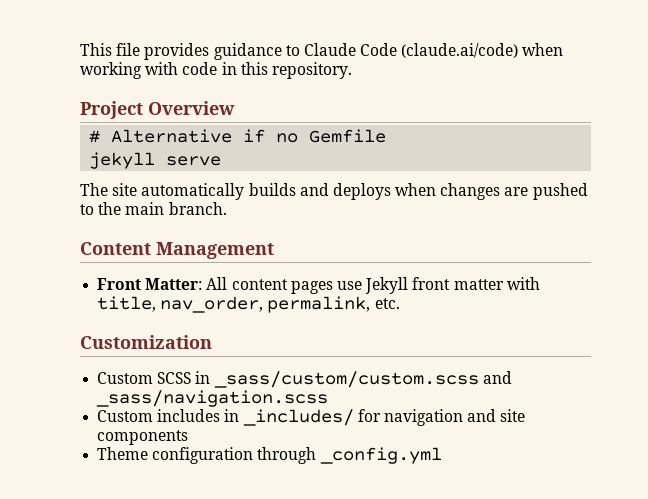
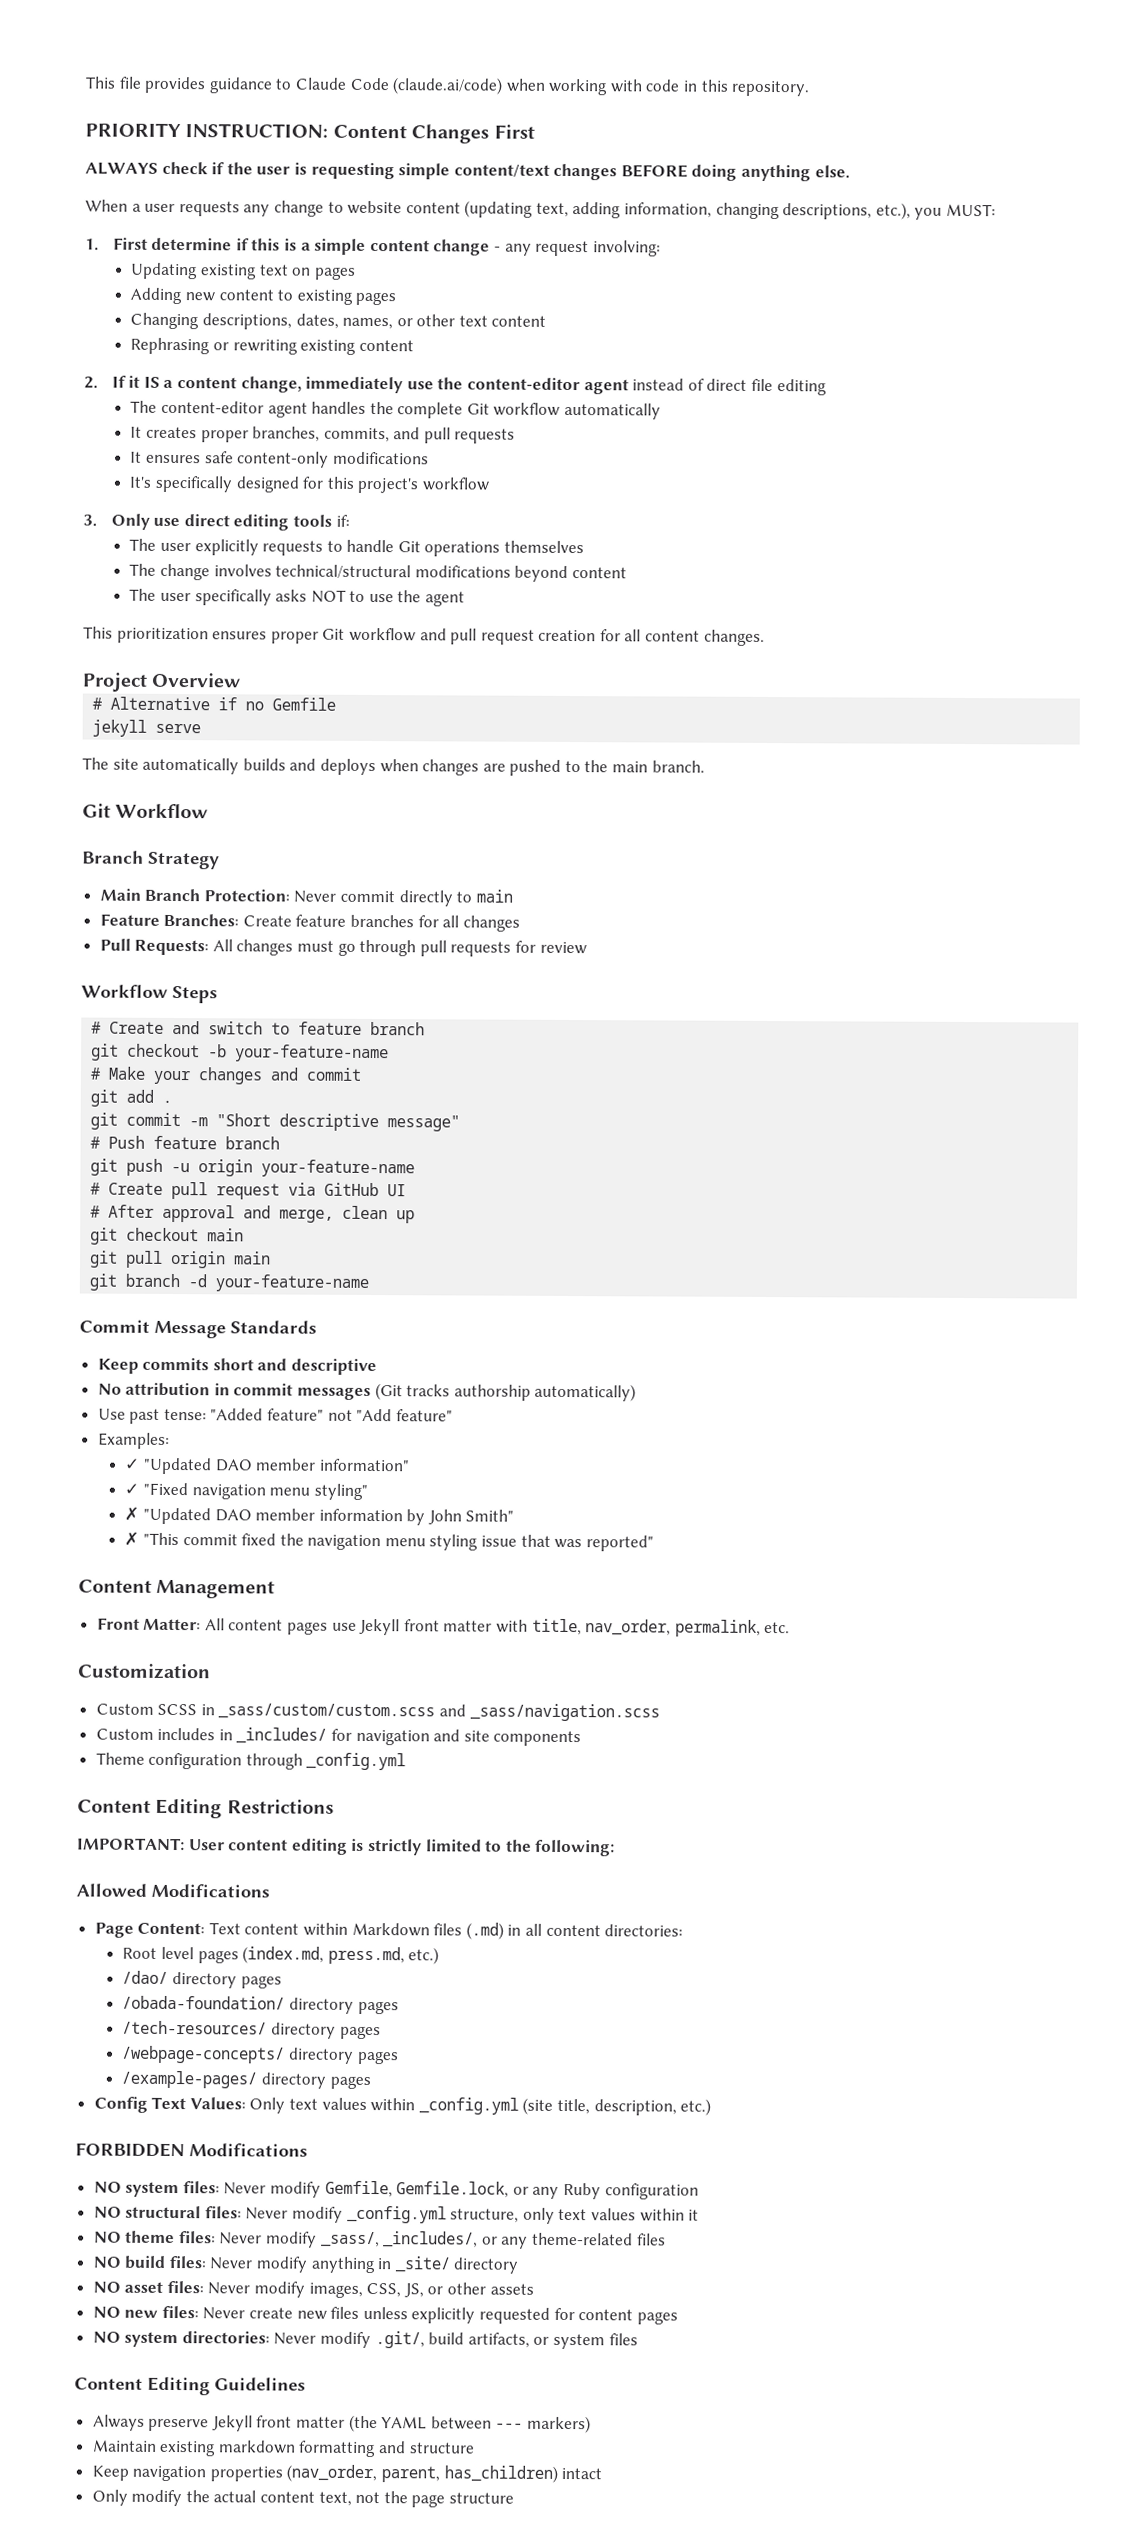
(352, 70) none -> [85,122,535,144] [85,161,850,182] [85,199,997,220] [85,237,661,257] [131,262,356,280] [130,287,397,306] [130,312,547,330] [130,337,414,355] [84,375,827,396] [130,400,662,420] [130,426,516,444] [130,451,429,468] [129,475,490,494] [83,513,350,531] [129,538,585,557] [129,563,627,582] [129,588,466,607] [83,626,765,646] // PRIORITY INSTRUCTION: Content Changes First // ALWAYS check if the user is requesting simple content/text changes BEFORE doing anything else. // When a user requests any change to website content (updating text, adding information, changing descriptions, etc.), you MUST: // 1. First determine if this is a simple content change - any request involving: // Updating existing text on pages // Adding new content to existing pages // Changing descriptions, dates, names, or other text content // Rephrasing or rewriting existing content // 2. If it IS a content change, immediately use the content-editor agent instead of direct file editing // The content-editor agent handles the complete Git workflow automatically // It creates proper branches, commits, and pull requests // It ensures safe content-only modifications // It's specifically designed for this project's workflow // 3. Only use direct editing tools if: // The user explicitly requests to handle Git operations themselves // The change involves technical/structural modifications beyond content // The user specifically asks NOT to use the agent // This prioritization ensures proper Git workflow and pull request creation for all content changes.
(227, 208) none -> [82,803,209,819] [82,850,220,870] [99,888,513,907] [99,913,520,932] [99,938,587,957] [81,984,218,1004] [91,1020,426,1036] [91,1043,390,1063] [90,1066,363,1085] [90,1089,173,1107] [90,1112,461,1132] [90,1135,281,1150] [90,1158,416,1178] [90,1181,407,1200] [90,1204,416,1224] [90,1227,245,1245] [90,1250,272,1269] [89,1273,370,1292] [79,1319,317,1339] [97,1357,378,1376] [97,1382,637,1402] [97,1408,453,1424] [97,1432,170,1449] [124,1457,410,1475] [124,1482,368,1500] [124,1506,515,1526] [124,1531,654,1552] // Git Workflow // Branch Strategy // Main Branch Protection: Never commit directly to main // Feature Branches: Create feature branches for all changes // Pull Requests: All changes must go through pull requests for review // Workflow Steps // # Create and switch to feature branch // git checkout -b your-feature-name // # Make your changes and commit // git add . // git commit -m "Short descriptive message" // # Push feature branch // git push -u origin your-feature-name // # Create pull request via GitHub UI // # After approval and merge, clean up // git checkout main // git pull origin main // git branch -d your-feature-name // Commit Message Standards // Keep commits short and descriptive // No attribution in commit messages (Git tracks authorship automatically) // Use past tense: "Added feature" not "Add feature" // Examples: // ✓ "Updated DAO member information" // ✓ "Fixed navigation menu styling" // ✗ "Updated DAO member information by John Smith" // ✗ "This commit fixed the navigation menu styling issue that was reported"
(442, 455) none -> [77,1798,334,1819] [77,1837,616,1857] [76,1883,270,1898] [94,1922,684,1940] [122,1946,440,1965] [122,1970,282,1989] [122,1995,399,2015] [122,2020,381,2040] [121,2045,399,2065] [121,2070,371,2090] [93,2096,712,2116] [75,2142,308,2158] [93,2180,699,2200] [93,2205,700,2224] [93,2230,666,2249] [92,2255,519,2274] [92,2280,534,2298] [92,2305,678,2325] [92,2331,638,2350] [74,2376,306,2396] [92,2414,592,2434] [92,2439,475,2458] [91,2464,603,2483] [91,2489,515,2508] // Content Editing Restrictions // IMPORTANT: User content editing is strictly limited to the following: // Allowed Modifications // Page Content: Text content within Markdown files (.md) in all content directories: // Root level pages (index.md, press.md, etc.) // /dao/ directory pages // /obada-foundation/ directory pages // /tech-resources/ directory pages // /webpage-concepts/ directory pages // /example-pages/ directory pages // Config Text Values: Only text values within _config.yml (site title, description, etc.) // FORBIDDEN Modifications // NO system files: Never modify Gemfile, Gemfile.lock, or any Ruby configuration // NO structural files: Never modify _config.yml structure, only text values within it // NO theme files: Never modify _sass/, _includes/, or any theme-related files // NO build files: Never modify anything in _site/ directory // NO asset files: Never modify images, CSS, JS, or other assets // NO new files: Never create new files unless explicitly requested for content pages // NO system directories: Never modify .git/, build artifacts, or system files // Content Editing Guidelines // Always preserve Jekyll front matter (the YAML between --- markers) // Maintain existing markdown formatting and structure // Keep navigation properties (nav_order, parent, has_children) intact // Only modify the actual content text, not the page structure

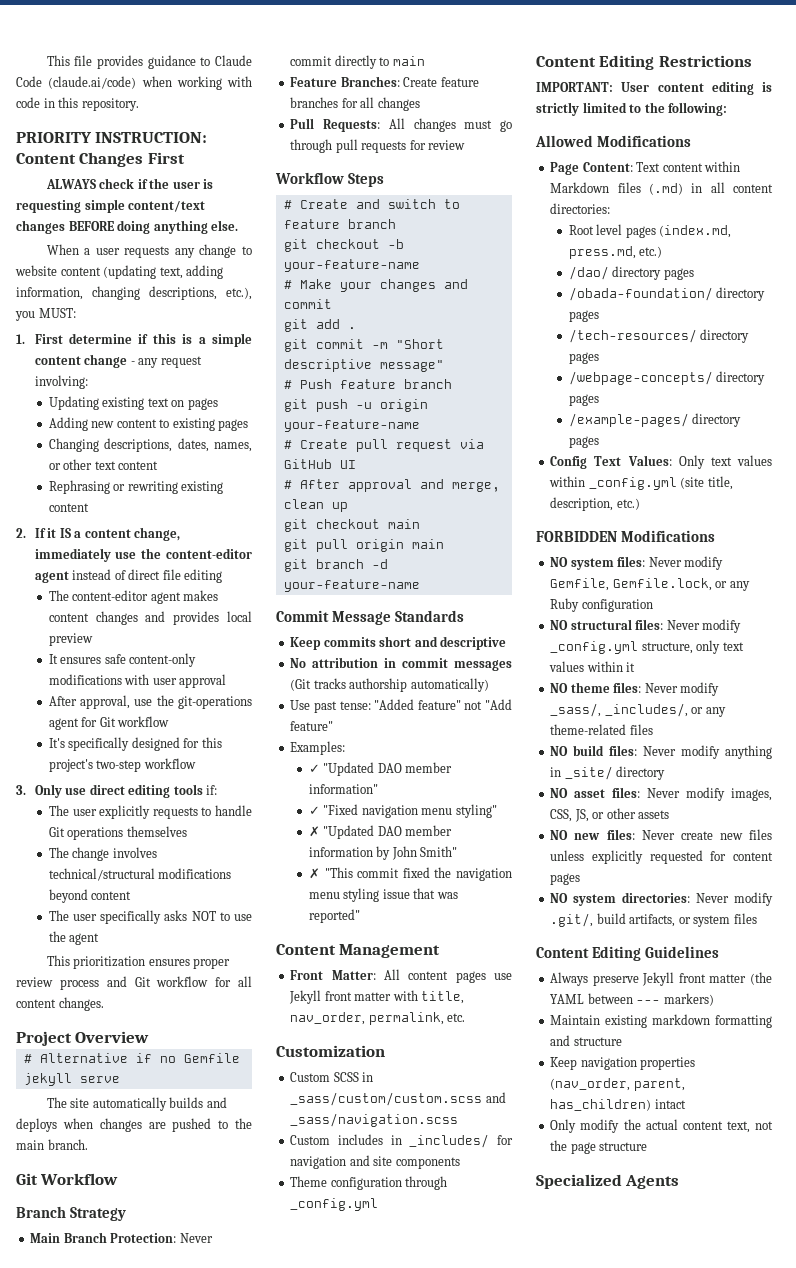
[311,401,662,420] [130,426,516,444] handles the complete Git workflow automatically // It creates proper branches, commits, and pull requests -> [183,590,219,601] [48,611,253,625] [48,633,93,646] makes content changes and provides local preview
(429, 458) none -> [124,674,227,688] [48,695,252,709] [48,716,170,730] with user approval // After approval, use the git-operations agent for Git workflow
(420, 485) none -> [96,760,142,772] two-step
[322,627,597,645] Git workflow and pull request creation -> [16,976,209,990] review process and Git workflow
(515, 2498) none -> [536,1174,680,1189] // Specialized Agents

